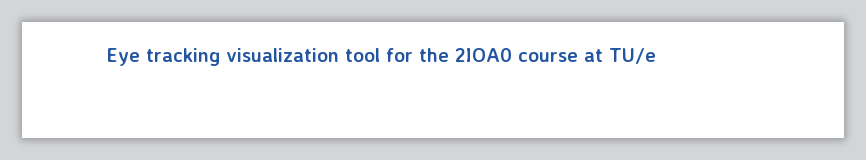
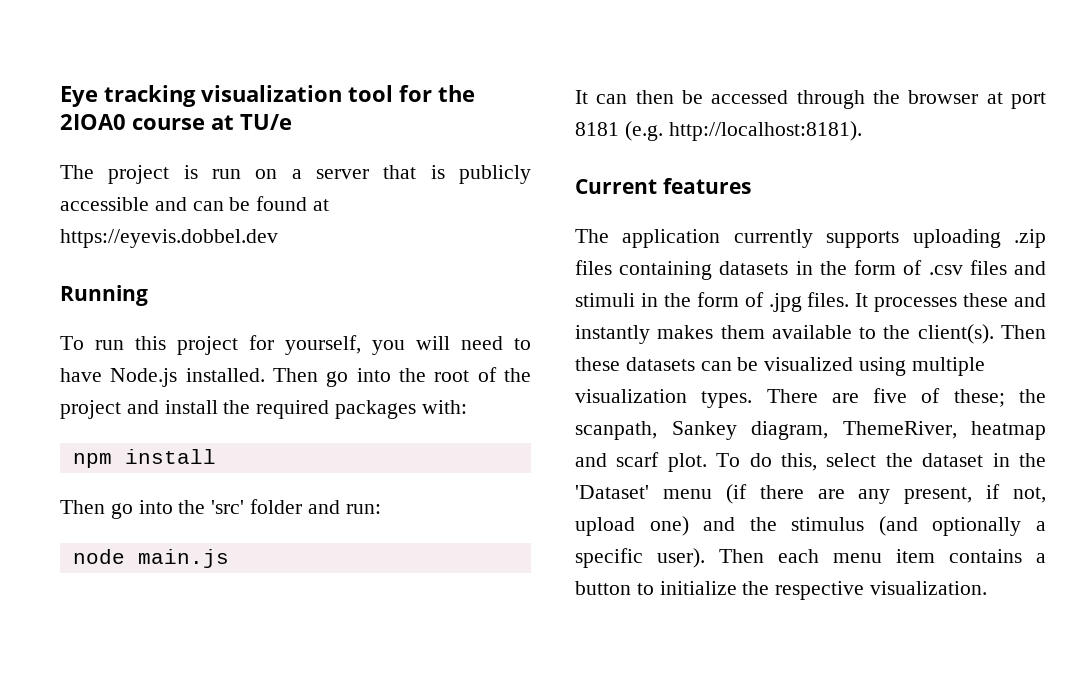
(656, 56) none -> [60,165,531,184] [60,196,330,211] [60,229,278,248] [60,285,148,306] [60,335,531,355] [60,367,531,387] [60,400,467,419] [72,449,216,468] [60,499,381,519] [72,549,229,568] [575,90,1046,109] [575,121,862,141] [575,178,751,194] [575,229,1046,248] [575,260,1046,280] [575,292,1046,312] [575,324,1046,344] [575,357,985,376] [575,388,1046,408] [575,421,1046,440] [575,452,1046,472] [575,484,1046,504] [575,516,1046,536] [575,548,1046,568] [575,581,988,600] // The project is run on a server that is publicly accessible and can be found at https://eyevis.dobbel.dev // Running // To run this project for yourself, you will need to have Node.js installed. Then go into the root of the project and install the required packages with: // npm install // Then go into the 'src' folder and run: // node main.js // It can then be accessed through the browser at port 8181 (e.g. http://localhost:8181). // Current features // The application currently supports uploading .zip files containing datasets in the form of .csv files and stimuli in the form of .jpg files. It processes these and instantly makes them available to the client(s). Then these datasets can be visualized using multiple visualization types. There are five of these; the scanpath, Sankey diagram, ThemeRiver, heatmap and scarf plot. To do this, select the dataset in the 'Dataset' menu (if there are any present, if not, upload one) and the stimulus (and optionally a specific user). Then each menu item contains a button to initialize the respective visualization.

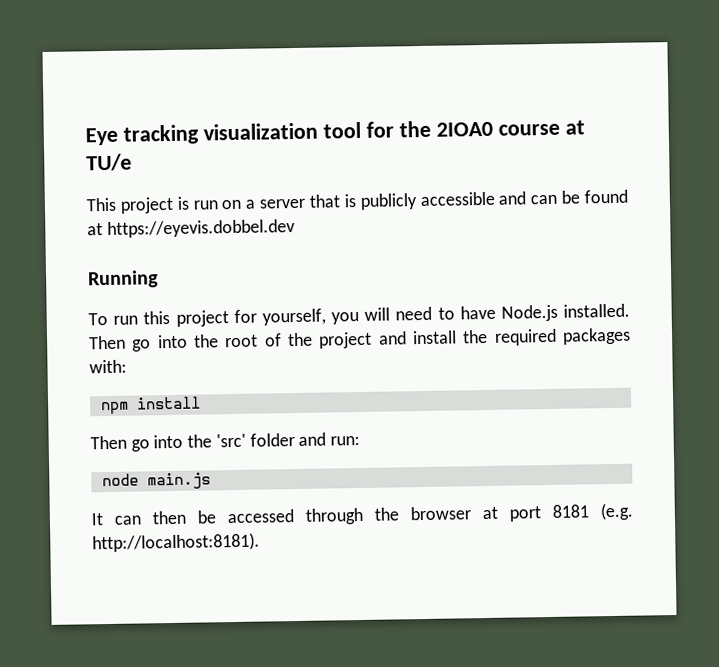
[60,165,94,179] The -> [86,197,117,212] This
[575,178,751,194] [575,229,1046,248] [575,260,1046,280] [575,292,1046,312] [575,324,1046,344] [575,357,985,376] [575,388,1046,408] [575,421,1046,440] [575,452,1046,472] [575,484,1046,504] [575,516,1046,536] [575,548,1046,568] [575,581,988,600] // Current features // The application currently supports uploading .zip files containing datasets in the form of .csv files and stimuli in the form of .jpg files. It processes these and instantly makes them available to the client(s). Then these datasets can be visualized using multiple visualization types. There are five of these; the scanpath, Sankey diagram, ThemeRiver, heatmap and scarf plot. To do this, select the dataset in the 'Dataset' menu (if there are any present, if not, upload one) and the stimulus (and optionally a specific user). Then each menu item contains a button to initialize the respective visualization. -> (260, 542) none

